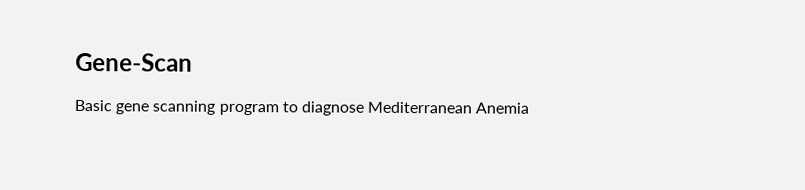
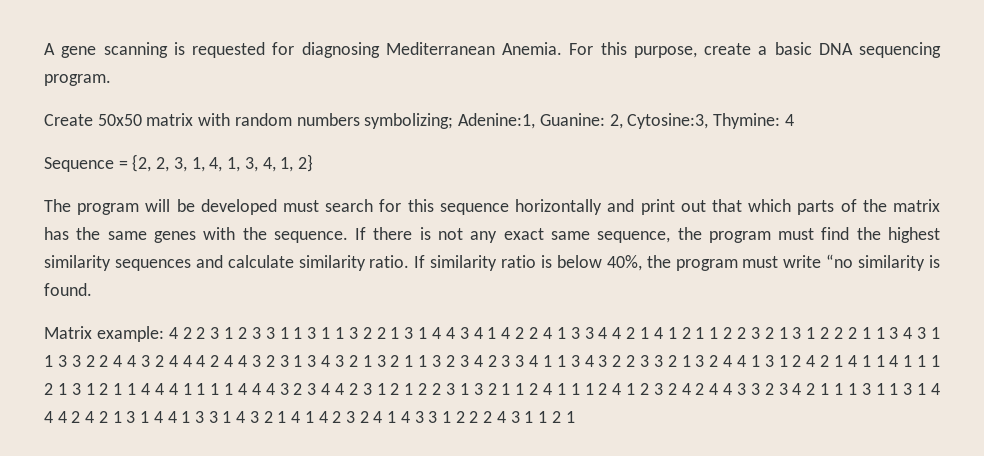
[75,52,193,72] [74,99,530,116] Gene-Scan // Basic gene scanning program to diagnose Mediterranean Anemia -> [44,42,941,58] [44,74,111,86] [44,113,794,129] [44,154,313,172] [44,199,941,215] [44,227,940,243] [44,254,941,271] [44,283,92,296] [44,326,940,342] [44,355,940,367] [44,383,940,395] [44,411,575,423] A gene scanning is requested for diagnosing Mediterranean Anemia. For this purpose, create a basic DNA sequencing program. // Create 50x50 matrix with random numbers symbolizing; Adenine:1, Guanine: 2, Cytosine:3, Thymine: 4 // Sequence = {2, 2, 3, 1, 4, 1, 3, 4, 1, 2} // The program will be developed must search for this sequence horizontally and print out that which parts of the matrix has the same genes with the sequence. If there is not any exact same sequence, the program must find the highest similarity sequences and calculate similarity ratio. If similarity ratio is below 40%, the program must write “no similarity is found. // Matrix example: 4 2 2 3 1 2 3 3 1 1 3 1 1 3 2 2 1 3 1 4 4 3 4 1 4 2 2 4 1 3 3 4 4 2 1 4 1 2 1 1 2 2 3 2 1 3 1 2 2 2 1 1 3 4 3 1 1 3 3 2 2 4 4 3 2 4 4 4 2 4 4 3 2 3 1 3 4 3 2 1 3 2 1 1 3 2 3 4 2 3 3 4 1 1 3 4 3 2 2 3 3 2 1 3 2 4 4 1 3 1 2 4 2 1 4 1 1 4 1 1 1 2 1 3 1 2 1 1 4 4 4 1 1 1 1 4 4 4 3 2 3 4 4 2 3 1 2 1 2 2 3 1 3 2 1 1 2 4 1 1 1 2 4 1 2 3 2 4 2 4 4 3 3 2 3 4 2 1 1 1 3 1 1 3 1 4 4 4 2 4 2 1 3 1 4 4 1 3 3 1 4 3 2 1 4 1 4 2 3 2 4 1 4 3 3 1 2 2 2 4 3 1 1 2 1

